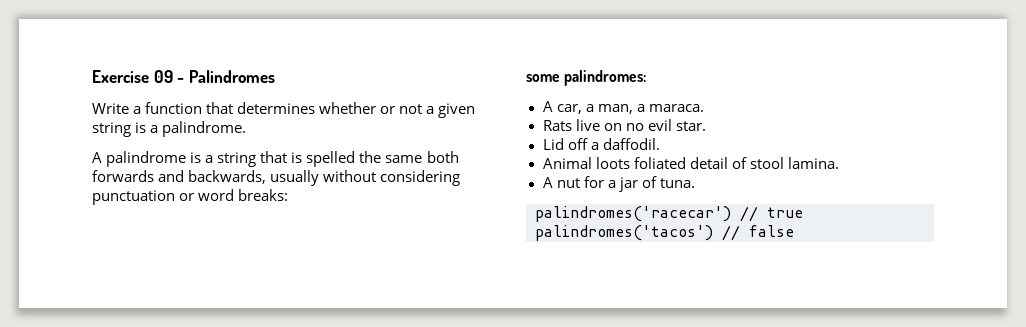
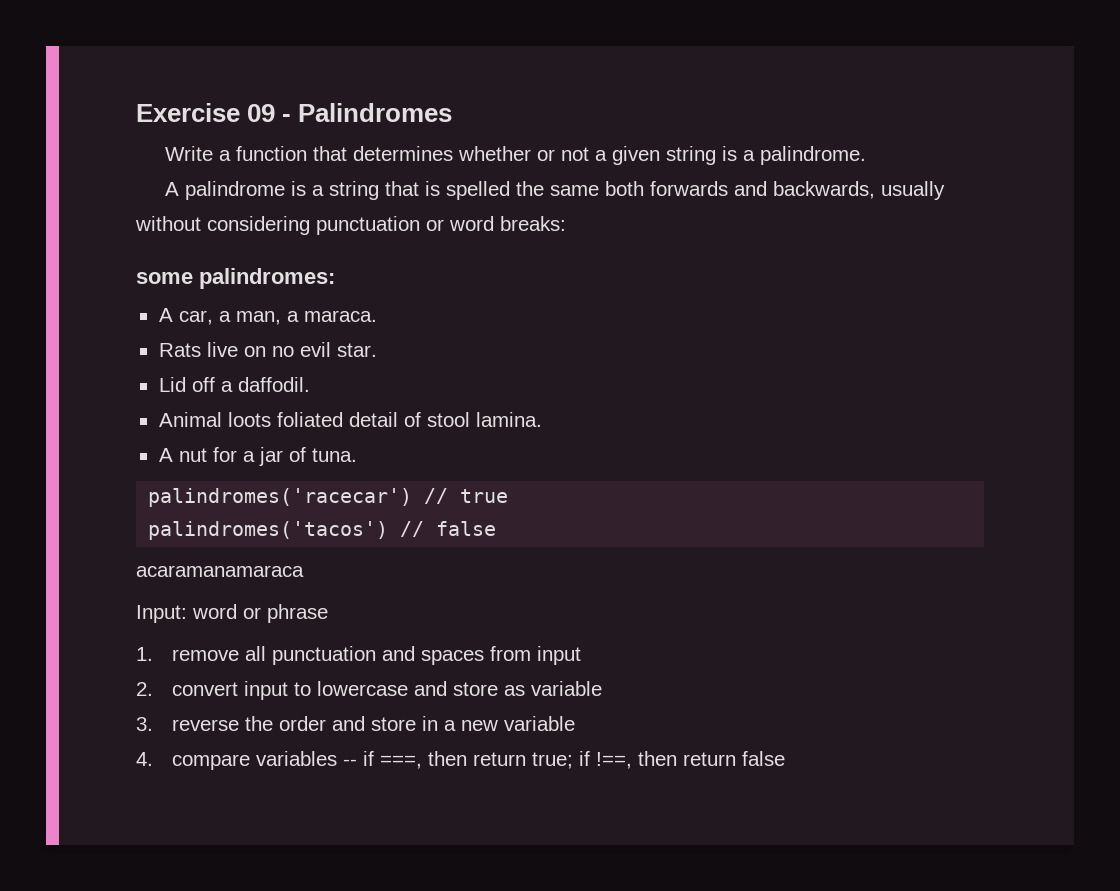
(794, 231) none -> [136,565,304,577] [136,604,328,623] [136,646,581,665] [136,681,602,700] [136,716,575,731] [136,751,785,770] // acaramanamaraca // Input: word or phrase // 1. remove all punctuation and spaces from input // 2. convert input to lowercase and store as variable // 3. reverse the order and store in a new variable // 4. compare variables -- if ===, then return true; if !==, then return false

